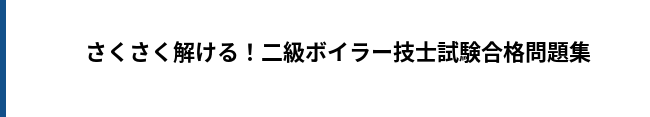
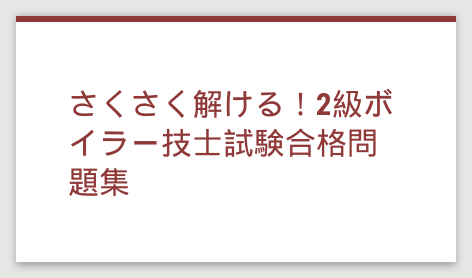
[261,44,283,61] 二 -> [316,93,332,115] 2

